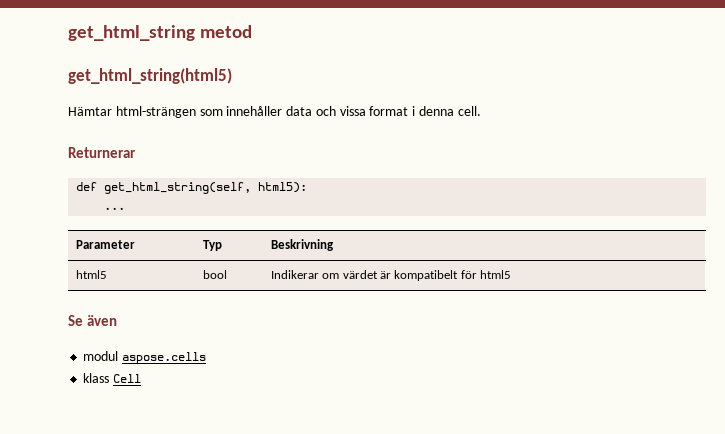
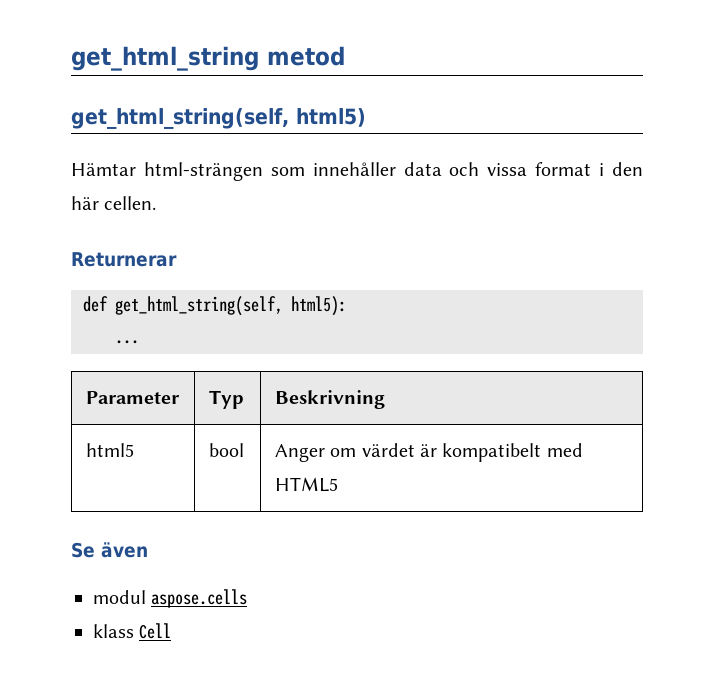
[68,68,232,84] get_html_string(html5) -> [71,108,366,129] get_html_string(self, html5)
[419,106,481,116] denna cell. -> [612,162,644,176] [71,196,157,210] den här cellen.
[270,270,319,279] Indikerar -> [274,444,325,462] Anger
[460,270,512,279] för html5 -> [546,443,583,457] [274,477,338,492] med HTML5

